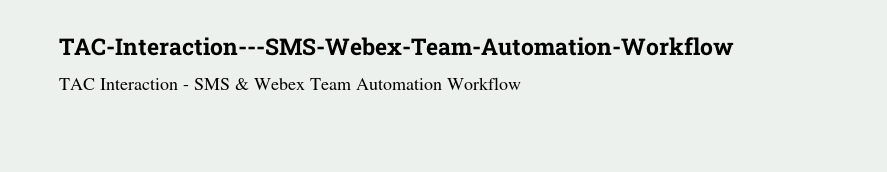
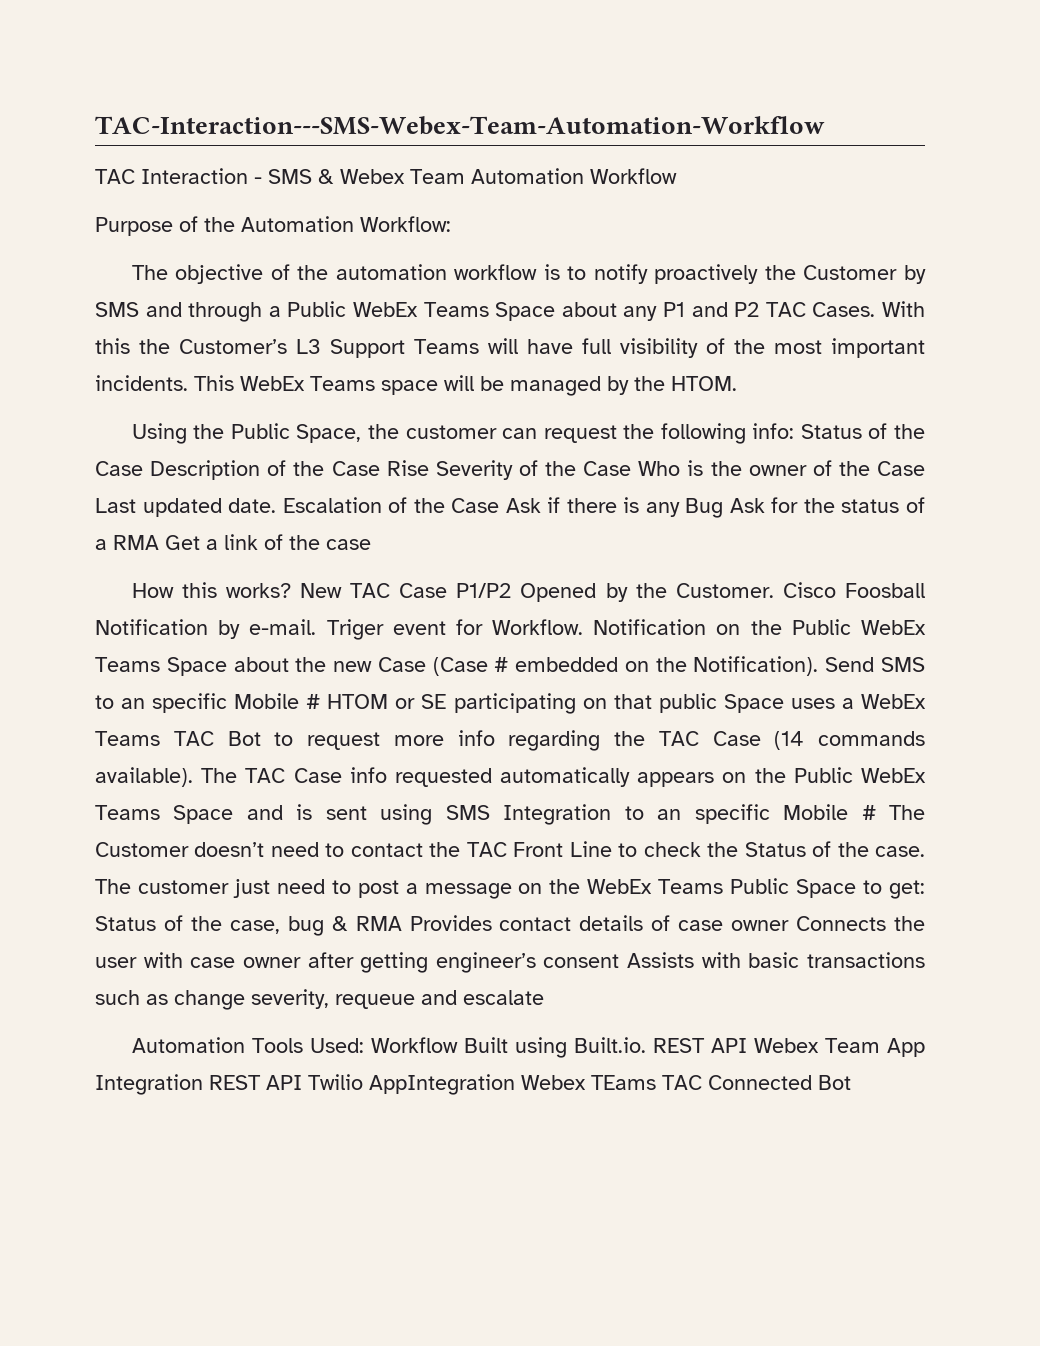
(521, 83) none -> [95,216,451,236] [131,264,927,284] [95,301,926,322] [95,338,925,358] [95,375,737,396] [131,423,925,444] [95,460,925,480] [95,497,925,518] [95,534,371,550] [131,582,925,602] [95,619,926,640] [95,656,925,676] [95,693,927,714] [95,730,925,751] [95,767,926,787] [95,804,925,825] [95,841,926,857] [95,878,925,899] [95,915,926,936] [95,952,925,973] [95,989,544,1010] [131,1037,925,1058] [95,1074,851,1095] // Purpose of the Automation Workflow: // The objective of the automation workflow is to notify proactively the Customer by SMS and through a Public WebEx Teams Space about any P1 and P2 TAC Cases. With this the Customer’s L3 Support Teams will have full visibility of the most important incidents. This WebEx Teams space will be managed by the HTOM. // Using the Public Space, the customer can request the following info: Status of the Case Description of the Case Rise Severity of the Case Who is the owner of the Case Last updated date. Escalation of the Case Ask if there is any Bug Ask for the status of a RMA Get a link of the case // How this works? New TAC Case P1/P2 Opened by the Customer. Cisco Foosball Notification by e-mail. Triger event for Workflow. Notification on the Public WebEx Teams Space about the new Case (Case # embedded on the Notification). Send SMS to an specific Mobile # HTOM or SE participating on that public Space uses a WebEx Teams TAC Bot to request more info regarding the TAC Case (14 commands available). The TAC Case info requested automatically appears on the Public WebEx Teams Space and is sent using SMS Integration to an specific Mobile # The Customer doesn’t need to contact the TAC Front Line to check the Status of the case. The customer just need to post a message on the WebEx Teams Public Space to get: Status of the case, bug & RMA Provides contact details of case owner Connects the user with case owner after getting engineer’s consent Assists with basic transactions such as change severity, requeue and escalate // Automation Tools Used: Workflow Built using Built.io. REST API Webex Team App Integration REST API Twilio AppIntegration Webex TEams TAC Connected Bot

